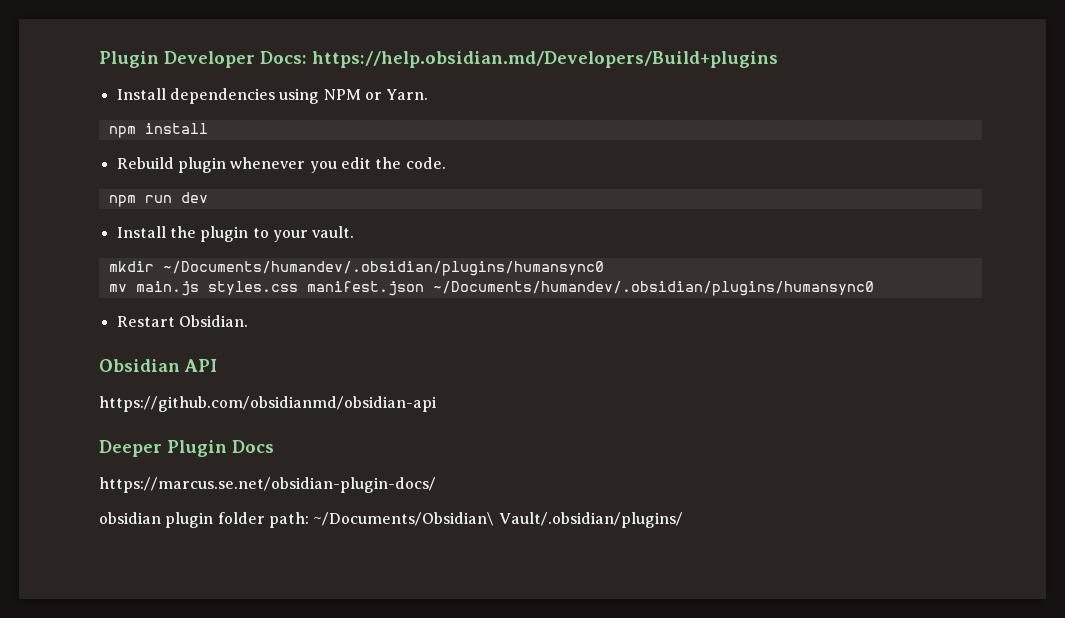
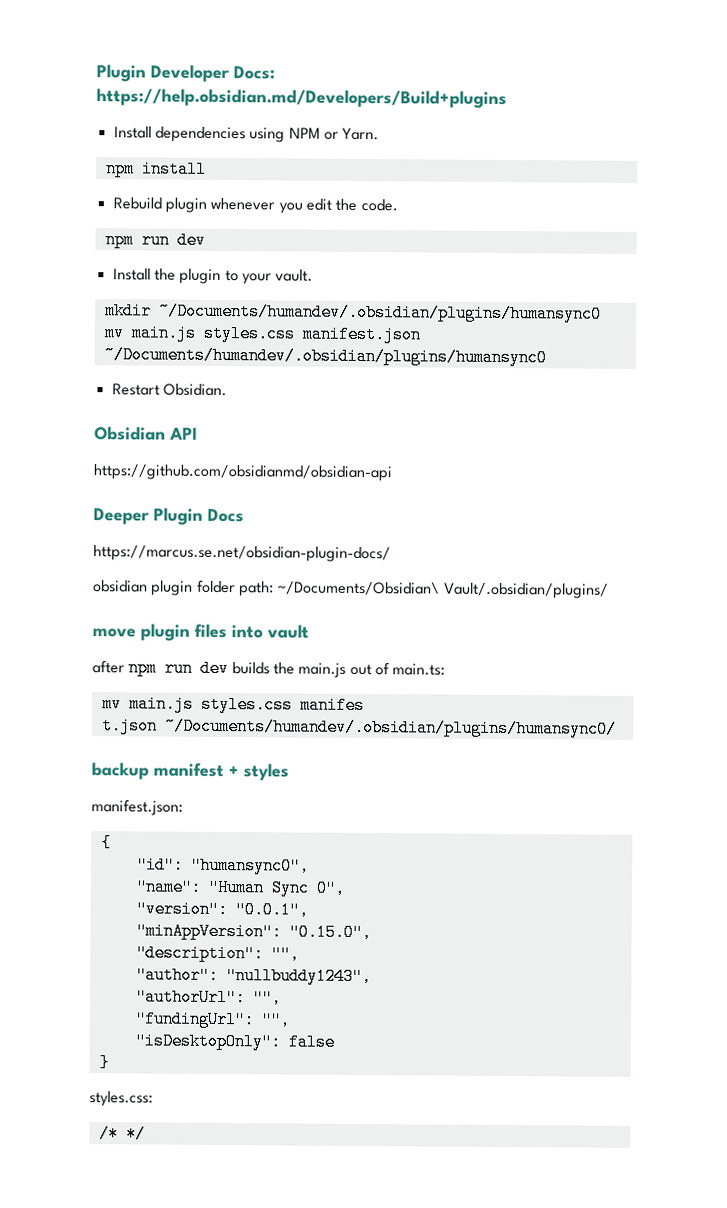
(683, 520) none -> [92,623,309,641] [92,659,446,678] [101,695,365,715] [101,717,617,738] [91,762,289,781] [91,799,183,816] [100,834,112,852] [136,856,310,875] [135,878,346,897] [135,900,309,919] [135,922,372,942] [135,944,300,963] [135,966,372,986] [135,988,282,1007] [134,1010,291,1029] [134,1032,335,1051] [98,1054,110,1072] [89,1091,153,1107] [98,1125,146,1143] // move plugin files into vault // after npm run dev builds the main.js out of main.ts: // mv main.js styles.css manifes // t.json ~/Documents/humandev/.obsidian/plugins/humansync0/ // backup manifest + styles // manifest.json: // { // "id": "humansync0", // "name": "Human Sync 0", // "version": "0.0.1", // "minAppVersion": "0.15.0", // "description": "", // "author": "nullbuddy1243", // "authorUrl": "", // "fundingUrl": "", // "isDesktopOnly": false // } // styles.css: // /* */

